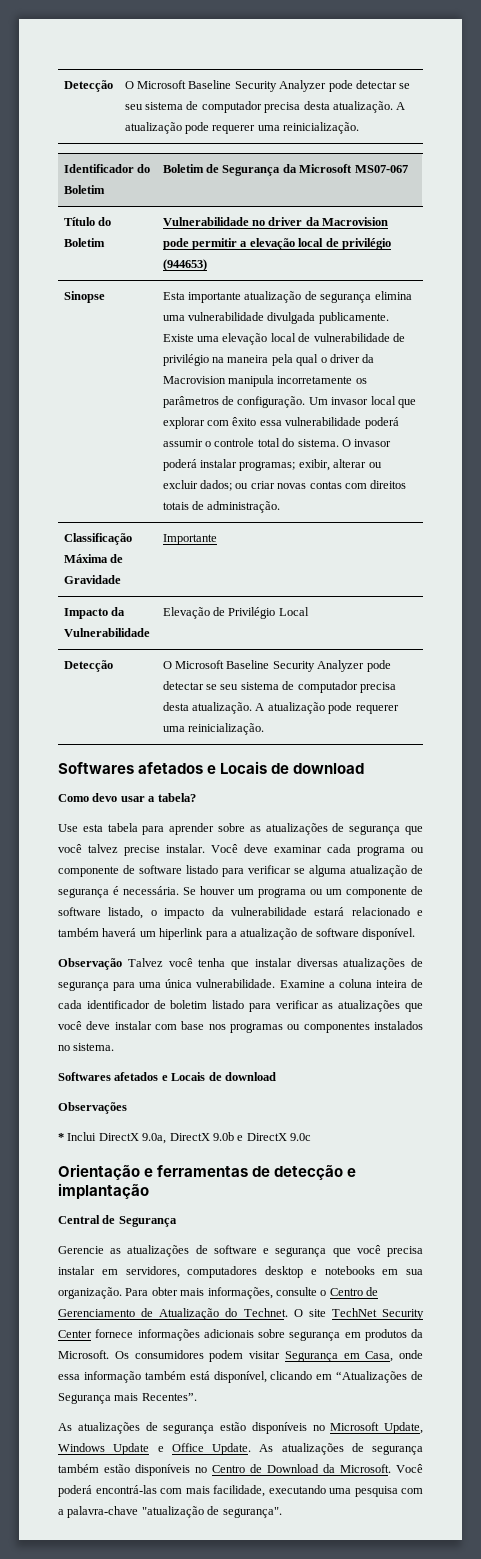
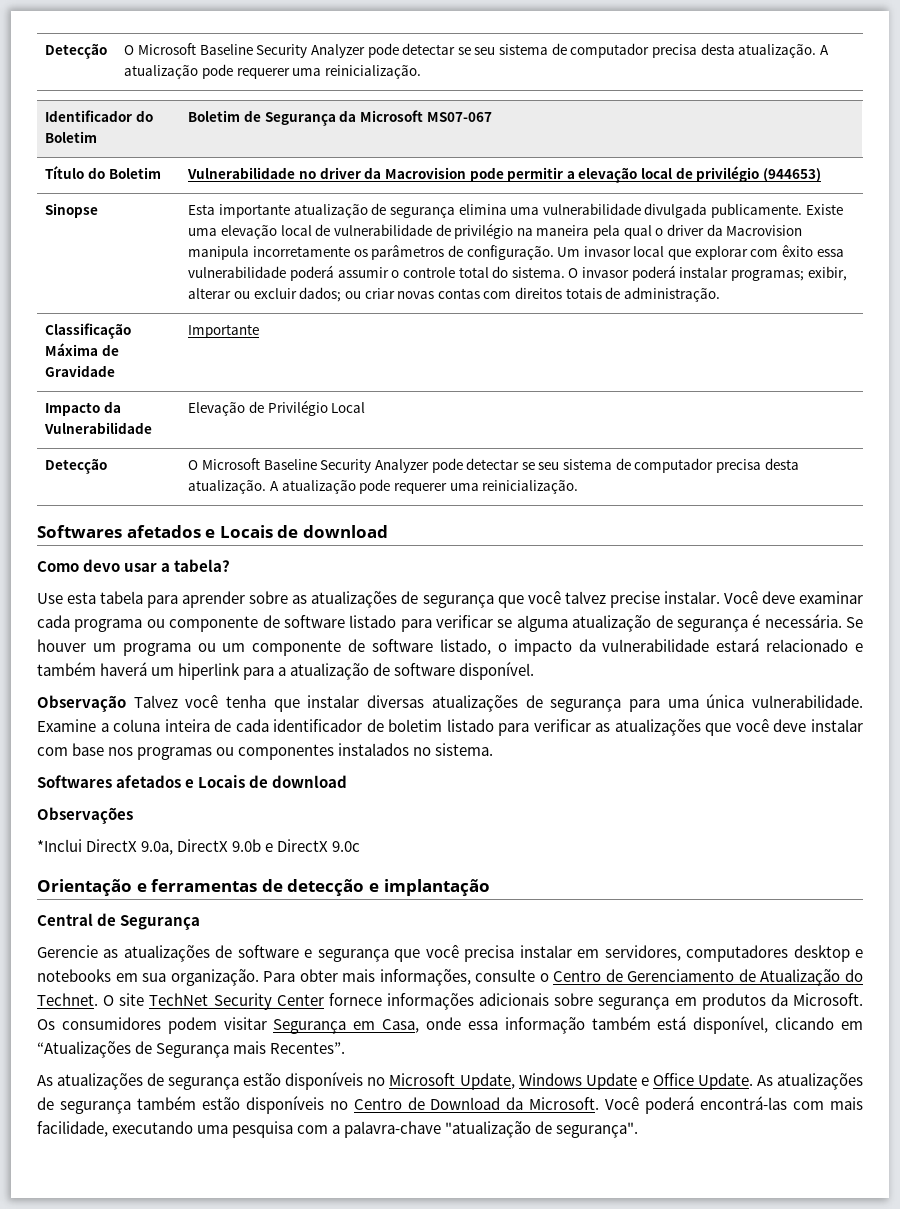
[58,1132,97,1141] * Inclui -> [37,839,82,852] *Inclui

